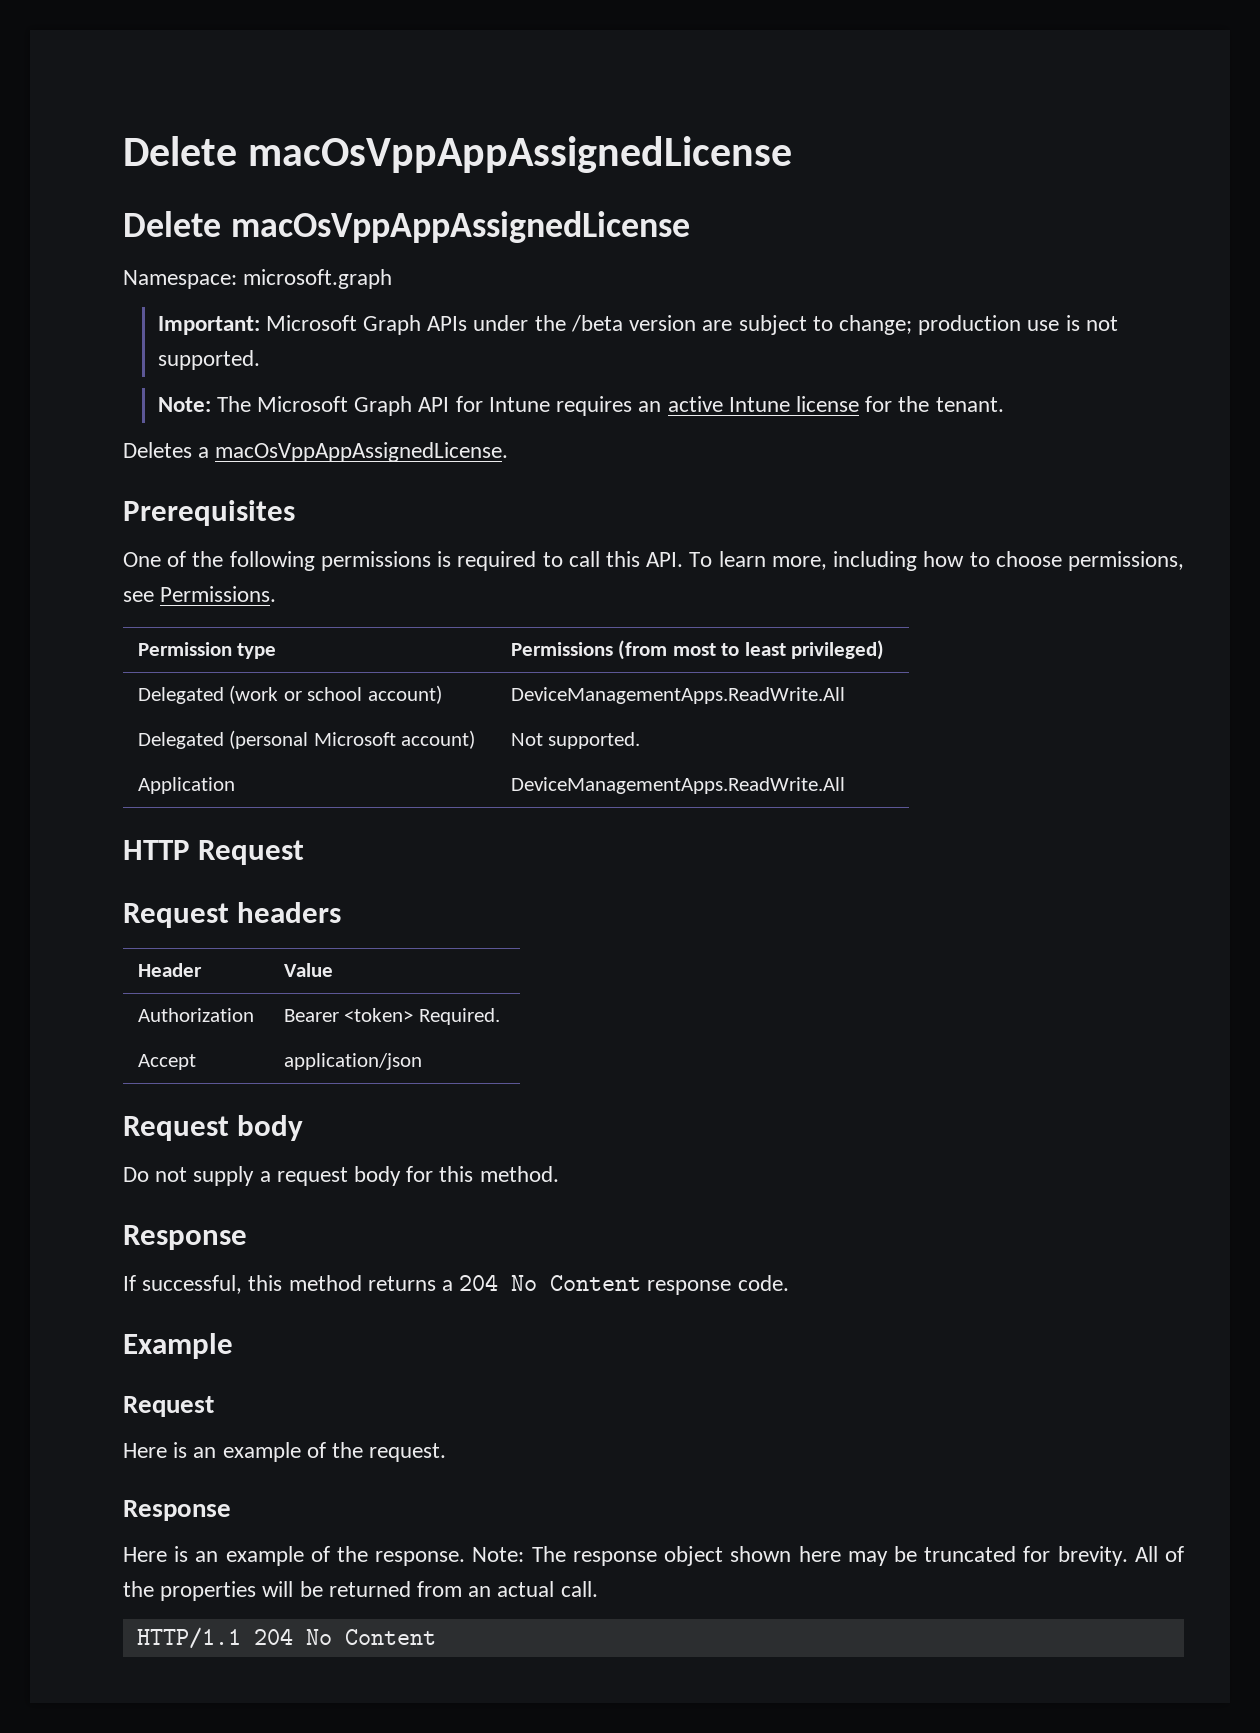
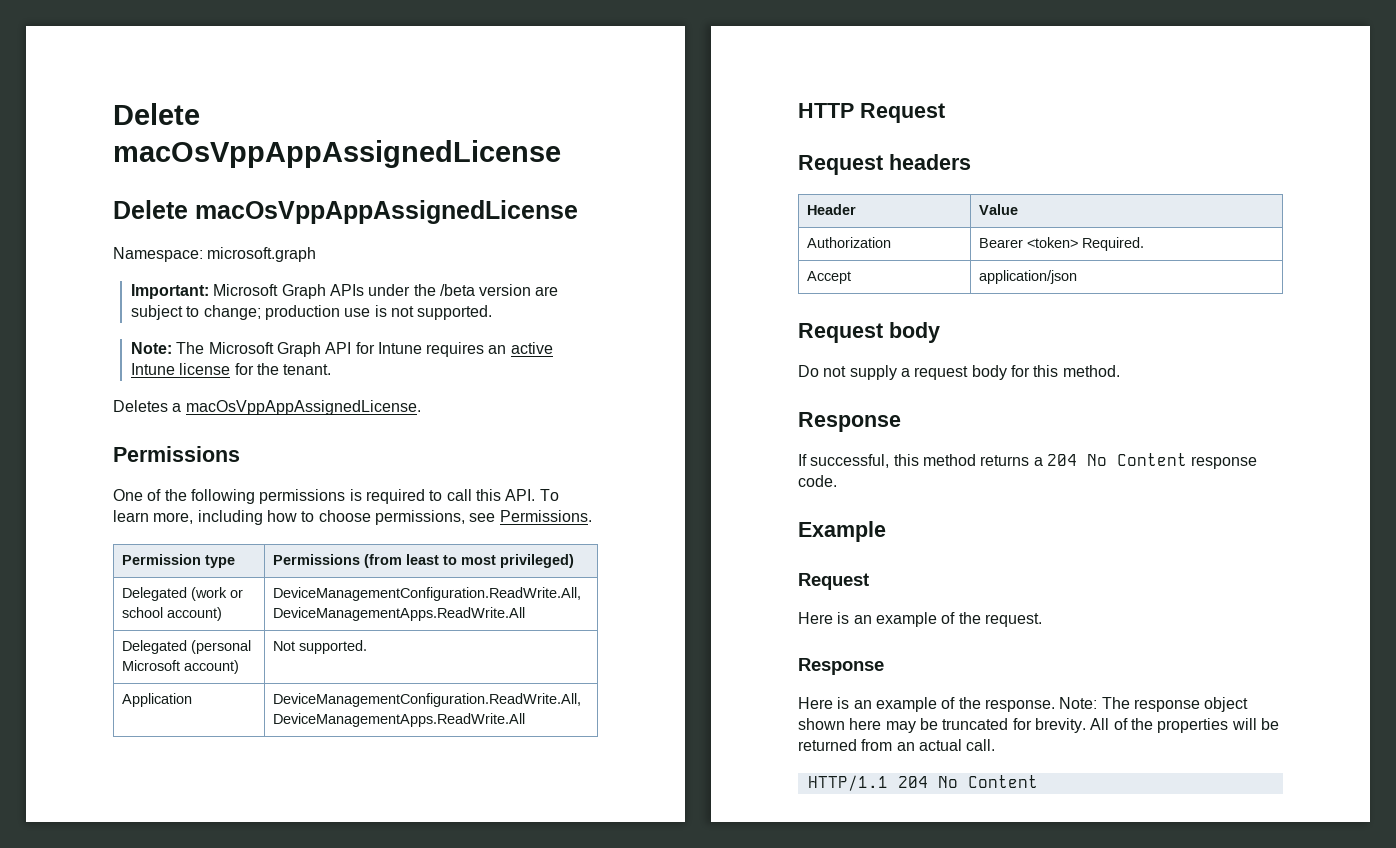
[123,500,295,526] Prerequisites -> [113,446,240,462] Permissions
[672,642,786,656] most to least -> [406,554,497,565] least to most
(442, 694) none -> [273,587,582,601] DeviceManagementConfiguration.ReadWrite.All,
(235, 785) none -> [273,693,582,707] DeviceManagementConfiguration.ReadWrite.All,

